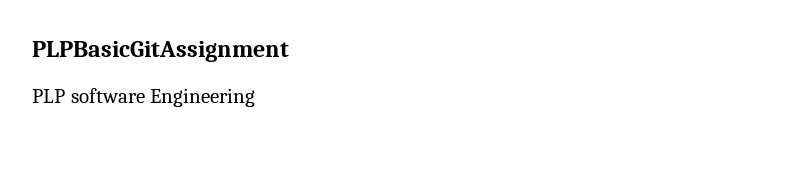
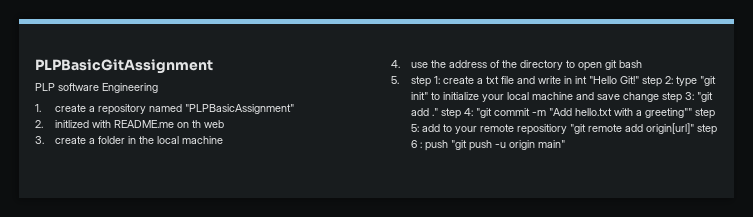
(256, 97) none -> [35,104,294,115] [35,120,224,128] [35,136,223,144] [391,60,642,71] [391,76,716,87] [410,92,713,103] [410,108,715,119] [410,123,717,135] [410,140,565,151] // 1. create a repository named "PLPBasicAssignment" // 2. initlized with README.me on th web // 3. create a folder in the local machine // 4. use the address of the directory to open git bash // 5. step 1: create a txt file and write in int "Hello Git!" step 2: type "git init" to initialize your local machine and save change step 3: "git add ." step 4: "git commit -m "Add hello.txt with a greeting"" step 5: add to your remote repositiory "git remote add origin[url]" step 6 : push "git push -u origin main"

